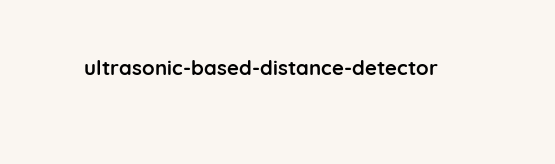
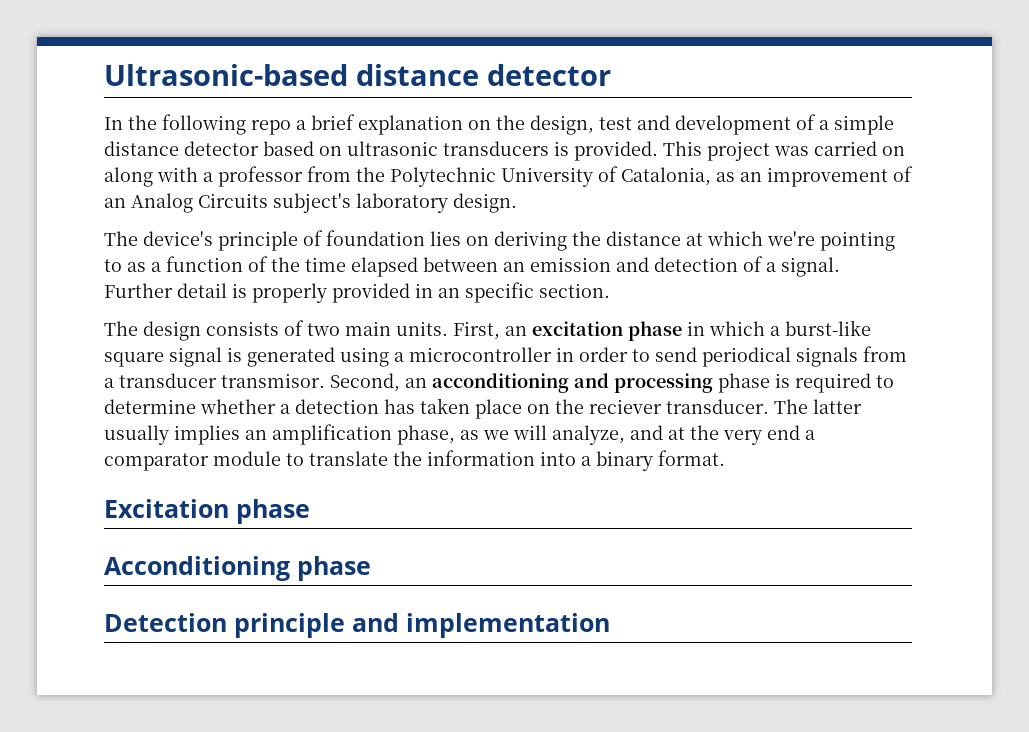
[84,60,438,75] ultrasonic-based-distance-detector -> [104,64,611,86] [104,114,894,135] [104,141,905,161] [104,166,913,187] [104,193,517,213] [104,230,895,251] [104,256,840,277] [104,282,610,303] [104,320,871,341] [104,346,907,367] [104,373,894,393] [104,398,862,419] [104,424,815,445] [104,450,725,471] [104,499,310,524] [104,556,371,581] [104,613,610,638] Ultrasonic-based distance detector // In the following repo a brief explanation on the design, test and development of a simple distance detector based on ultrasonic transducers is provided. This project was carried on along with a professor from the Polytechnic University of Catalonia, as an improvement of an Analog Circuits subject's laboratory design. // The device's principle of foundation lies on deriving the distance at which we're pointing to as a function of the time elapsed between an emission and detection of a signal. Further detail is properly provided in an specific section. // The design consists of two main units. First, an excitation phase in which a burst-like square signal is generated using a microcontroller in order to send periodical signals from a transducer transmisor. Second, an acconditioning and processing phase is required to determine whether a detection has taken place on the reciever transducer. The latter usually implies an amplification phase, as we will analyze, and at the very end a comparator module to translate the information into a binary format. // Excitation phase // Acconditioning phase // Detection principle and implementation

